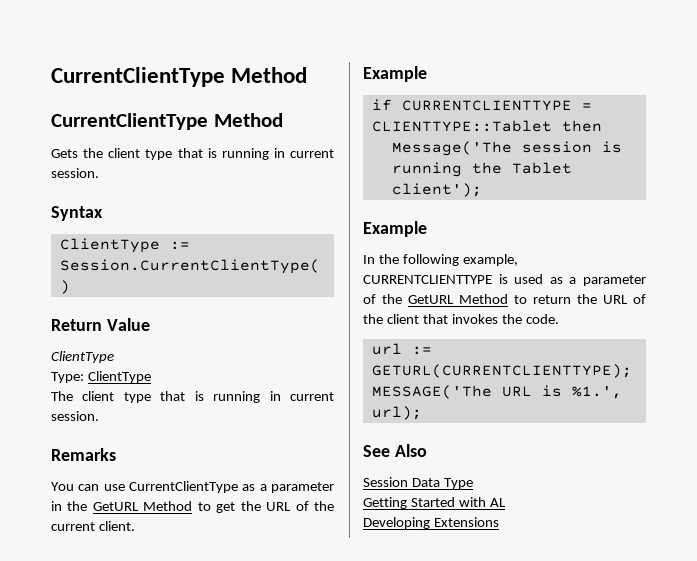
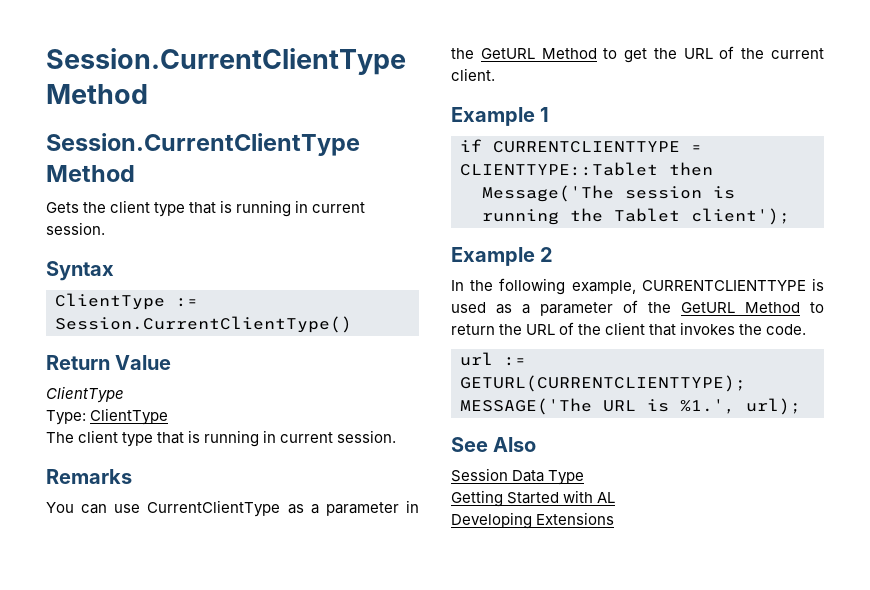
[51,67,308,87] [51,113,208,130] CurrentClientType Method // CurrentClientType -> [46,48,406,75] [46,84,148,104] [46,133,360,156] Session.CurrentClientType Method // Session.CurrentClientType
(427, 74) none -> [540,107,550,122] 1
(427, 229) none -> [540,247,554,262] 2

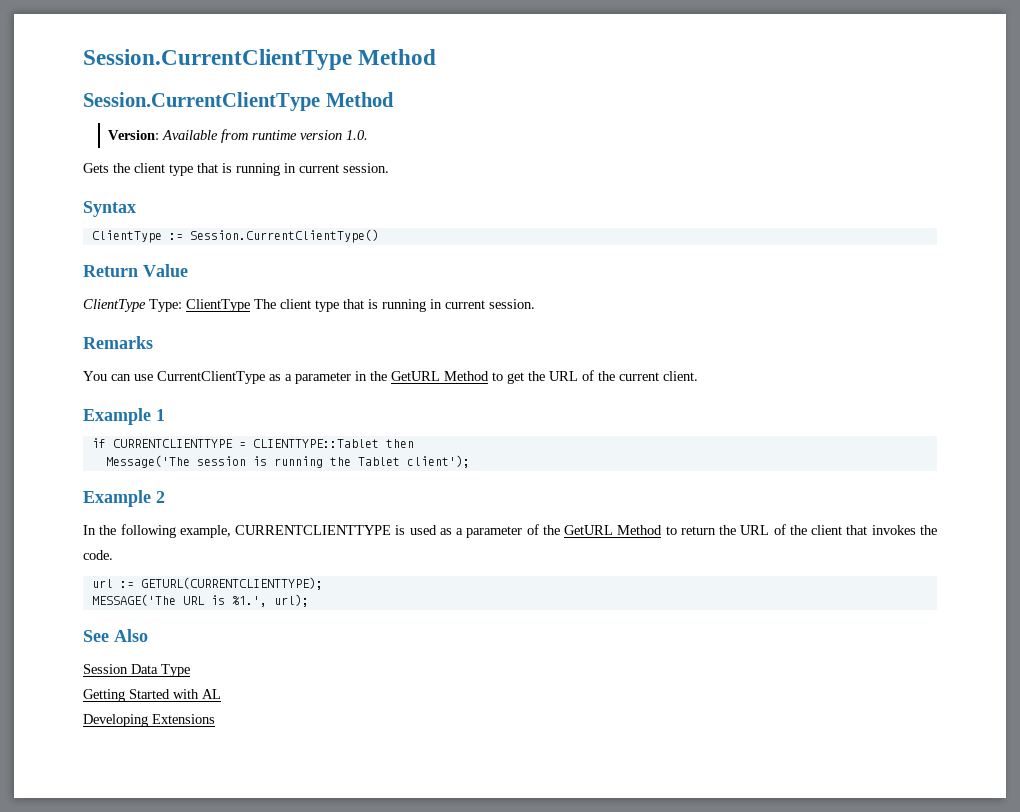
(135, 173) none -> [107,129,368,143] // Version: Available from runtime version 1.0.
(124, 394) // -> (146, 305) none
(169, 416) // -> (250, 305) none

